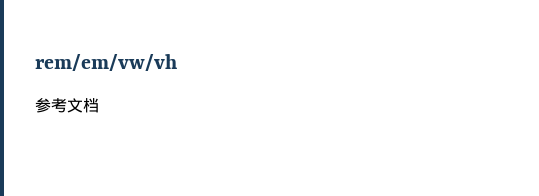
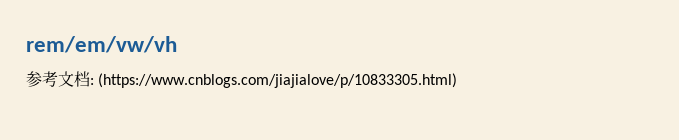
(99, 105) none -> [90,73,458,88] : (https://www.cnblogs.com/jiajialove/p/10833305.html)

